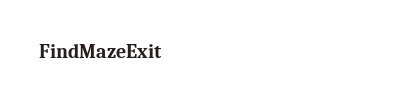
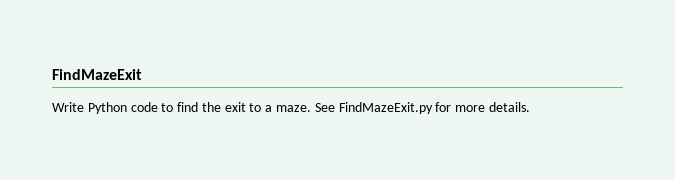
(162, 50) none -> [52,102,530,114] // Write Python code to find the exit to a maze. See FindMazeExit.py for more details.

